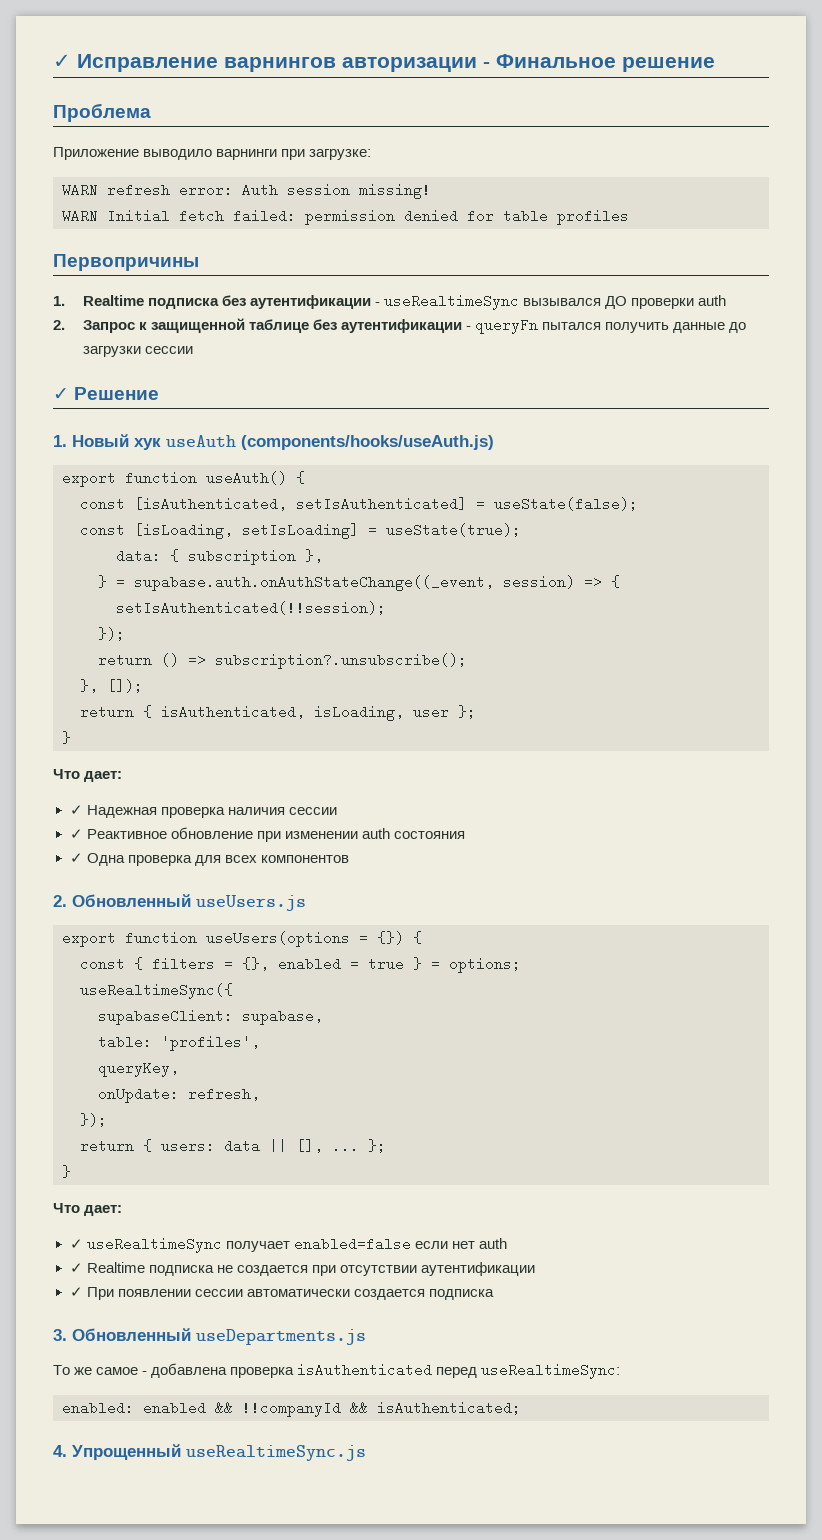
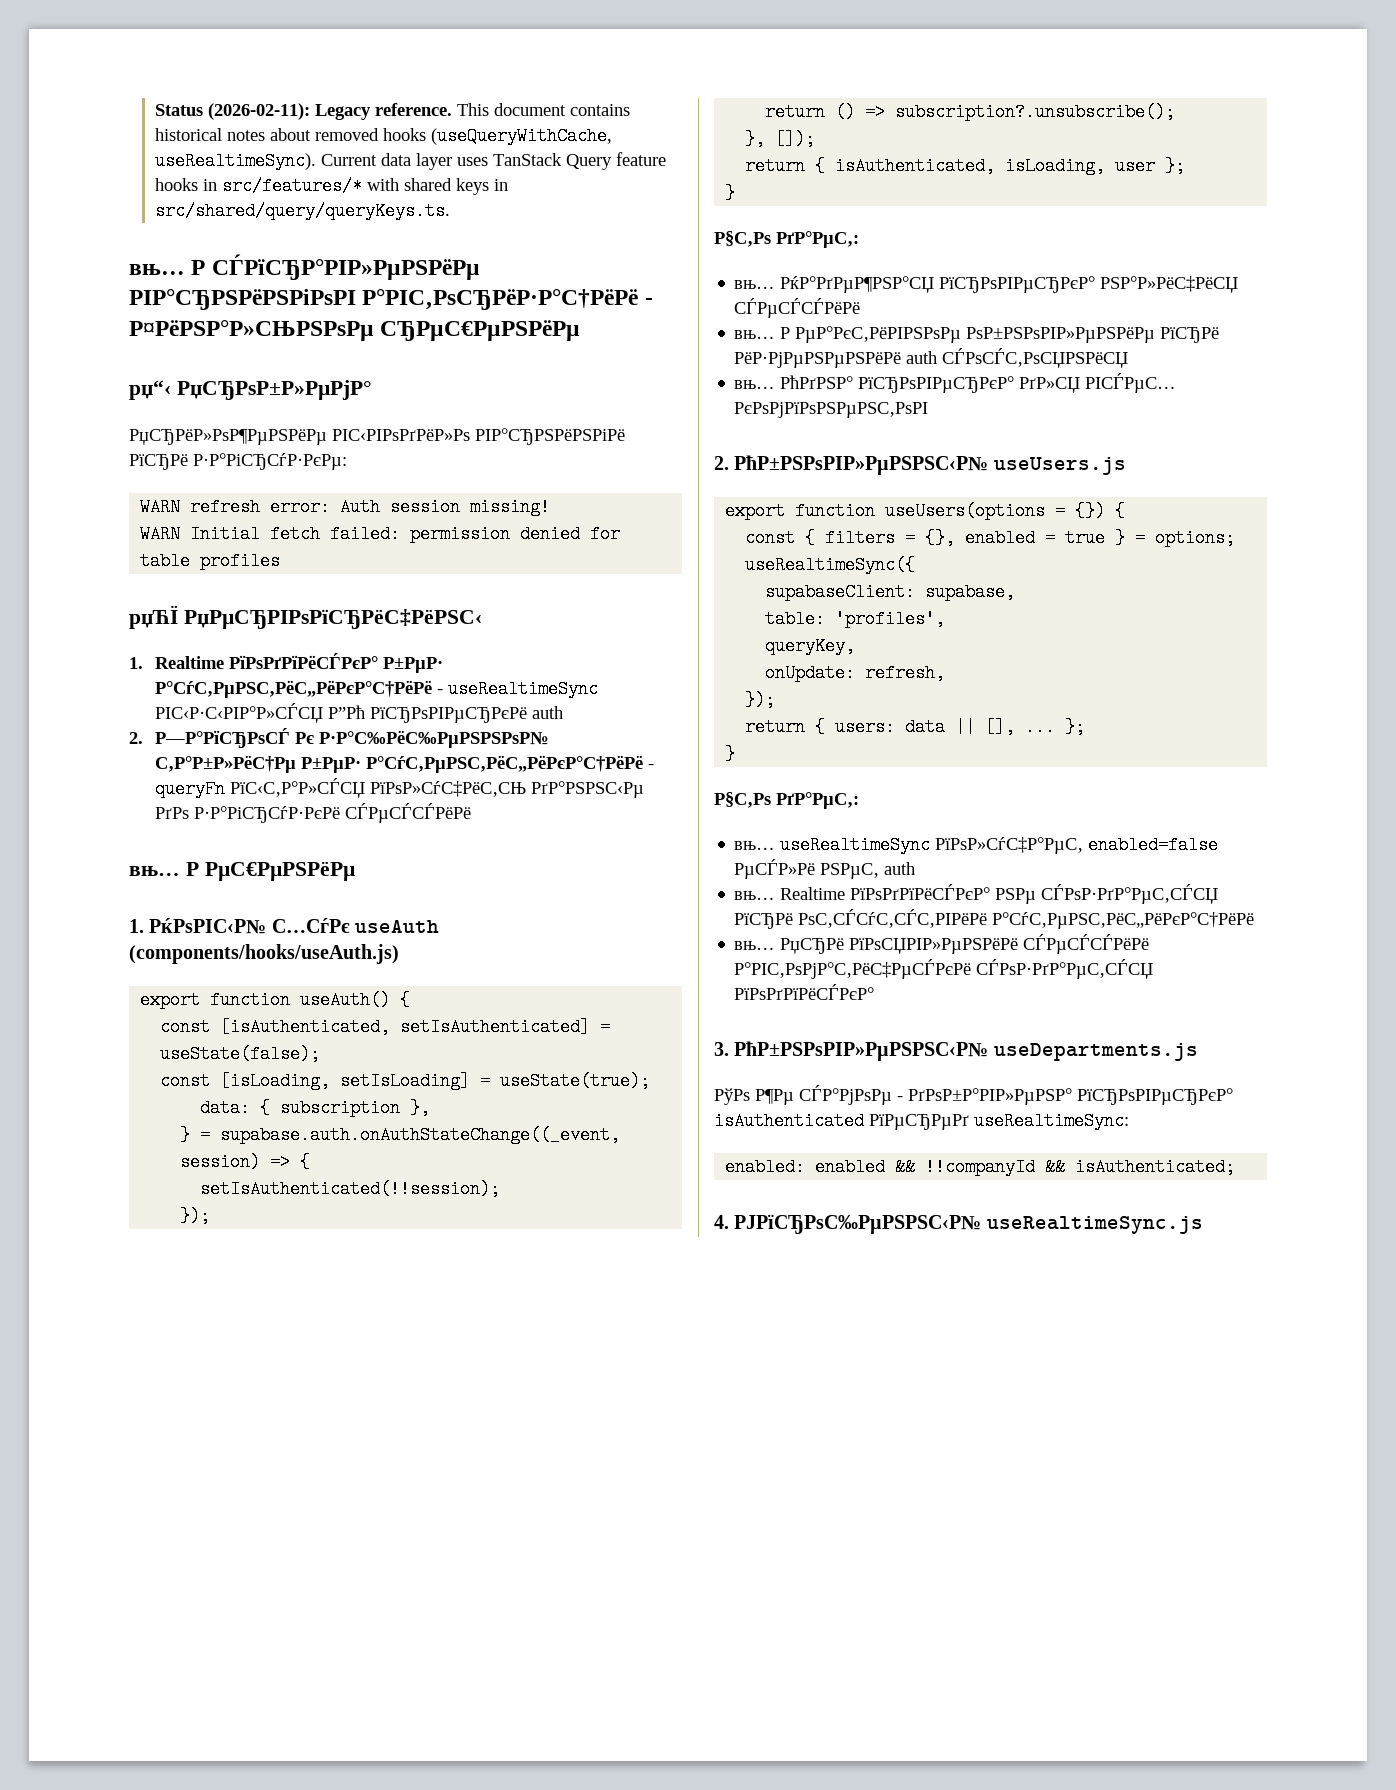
[53,54,715,72] [53,103,151,122] [53,147,372,160] ✓ Исправление варнингов авторизации - Финальное решение // Проблема // Приложение выводило варнинги при загрузке: -> [155,103,631,120] [155,127,613,145] [155,152,667,170] [155,177,509,195] [155,202,451,220] [129,254,480,280] [129,289,653,310] [129,320,581,341] [129,380,372,400] [129,428,625,445] [129,453,347,470] Status (2026-02-11): Legacy reference. This document contains historical notes about removed hooks (useQueryWithCache, useRealtimeSync). Current data layer uses TanStack Query feature hooks in src/features/* with shared keys in src/shared/query/queryKeys.ts. // вњ… Р СЃРїСЂР°РІР»РµРЅРёРµ РІР°СЂРЅРёРЅРіРѕРІ Р°РІС‚РѕСЂРёР·Р°С†РёРё - Р¤РёРЅР°Р»СЊРЅРѕРµ СЂРµС€РµРЅРёРµ // рџ“‹ РџСЂРѕР±Р»РµРјР° // РџСЂРёР»РѕР¶РµРЅРёРµ РІС‹РІРѕРґРёР»Рѕ РІР°СЂРЅРёРЅРіРё РїСЂРё Р·Р°РіСЂСѓР·РєРµ:
[53,254,199,271] Первопричины -> [129,605,482,629] рџЋЇ РџРµСЂРІРѕРїСЂРёС‡РёРЅС‹
[147,294,727,310] [53,318,747,334] [82,346,193,357] [53,387,160,400] [53,434,161,450] подписка без аутентификации - useRealtimeSync вызывался ДО проверки auth // 2. Запрос к защищенной таблице без аутентификации - queryFn пытался получить данные до загрузки сессии // ✓ Решение // 1. Новый хук -> [229,653,444,673] [155,680,599,698] [155,703,564,723] [129,728,550,748] [155,755,655,773] [155,778,645,798] [155,803,472,823] [129,861,356,881] [129,918,350,934] РїРѕРґРїРёСЃРєР° Р±РµР· Р°СѓС‚РµРЅС‚РёС„РёРєР°С†РёРё - useRealtimeSync РІС‹Р·С‹РІР°Р»СЃСЏ Р”Рћ РїСЂРѕРІРµСЂРєРё auth // 2. Р—Р°РїСЂРѕСЃ Рє Р·Р°С‰РёС‰РµРЅРЅРѕР№ С‚Р°Р±Р»РёС†Рµ Р±РµР· Р°СѓС‚РµРЅС‚РёС„РёРєР°С†РёРё - queryFn РїС‹С‚Р°Р»СЃСЏ РїРѕР»СѓС‡РёС‚СЊ РґР°РЅРЅС‹Рµ РґРѕ Р·Р°РіСЂСѓР·РєРё СЃРµСЃСЃРёРё // вњ… Р РµС€РµРЅРёРµ // 1. РќРѕРІС‹Р№ С…СѓРє
[53,769,123,782] [69,805,337,818] [69,827,465,842] [69,853,349,866] [53,894,191,907] Что дает: // ✓ Надежная проверка наличия сессии // ✓ Реактивное обновление при изменении auth состояния // ✓ Одна проверка для всех компонентов // 2. Обновленный -> [714,231,859,248] [734,276,1239,293] [734,298,861,318] [734,326,1220,343] [734,348,1129,368] [734,373,1177,393] [734,402,929,418] [714,455,989,475] Р§С‚Рѕ РґР°РµС‚: // вњ… РќР°РґРµР¶РЅР°СЏ РїСЂРѕРІРµСЂРєР° РЅР°Р»РёС‡РёСЏ СЃРµСЃСЃРёРё // вњ… Р РµР°РєС‚РёРІРЅРѕРµ РѕР±РЅРѕРІР»РµРЅРёРµ РїСЂРё РёР·РјРµРЅРµРЅРёРё auth СЃРѕСЃС‚РѕСЏРЅРёСЏ // вњ… РћРґРЅР° РїСЂРѕРІРµСЂРєР° РґР»СЏ РІСЃРµС… РєРѕРјРїРѕРЅРµРЅС‚РѕРІ // 2. РћР±РЅРѕРІР»РµРЅРЅС‹Р№
[53,1203,123,1216] [69,1237,507,1253] [69,1262,535,1276] [69,1287,494,1300] Что дает: // ✓ useRealtimeSync получает enabled=false если нет auth // ✓ Realtime подписка не создается при отсутствии аутентификации // ✓ При появлении сессии автоматически создается подписка -> [714,792,859,809] [734,836,1219,854] [734,859,916,879] [734,884,1219,904] [734,909,1255,929] [734,934,1150,954] [734,959,1154,979] [734,984,875,1000] Р§С‚Рѕ РґР°РµС‚: // вњ… useRealtimeSync РїРѕР»СѓС‡Р°РµС‚ enabled=false РµСЃР»Рё РЅРµС‚ auth // вњ… Realtime РїРѕРґРїРёСЃРєР° РЅРµ СЃРѕР·РґР°РµС‚СЃСЏ РїСЂРё РѕС‚СЃСѓС‚СЃС‚РІРёРё Р°СѓС‚РµРЅС‚РёС„РёРєР°С†РёРё // вњ… РџСЂРё РїРѕСЏРІР»РµРЅРёРё СЃРµСЃСЃРёРё Р°РІС‚РѕРјР°С‚РёС‡РµСЃРєРё СЃРѕР·РґР°РµС‚СЃСЏ РїРѕРґРїРёСЃРєР°
[72,1328,191,1341] Обновленный -> [734,1041,989,1061] РћР±РЅРѕРІР»РµРЅРЅС‹Р№
[53,1363,478,1378] То же самое - добавлена проверка isAuthenticated перед -> [714,1085,1233,1105] [714,1112,969,1130] РўРѕ Р¶Рµ СЃР°РјРѕРµ - РґРѕР±Р°РІР»РµРЅР° РїСЂРѕРІРµСЂРєР° isAuthenticated РїРµСЂРµРґ
[72,1444,181,1460] Упрощенный -> [734,1214,982,1234] РЈРїСЂРѕС‰РµРЅРЅС‹Р№

